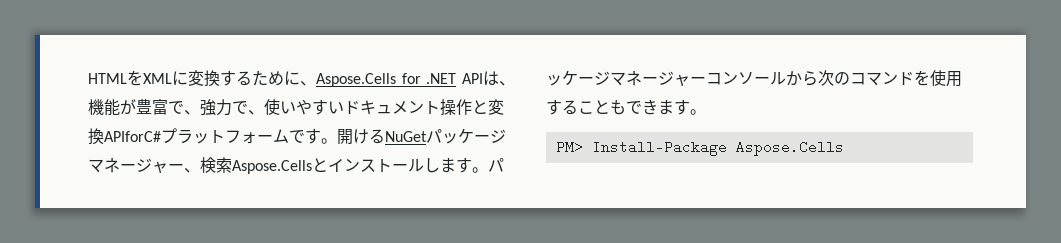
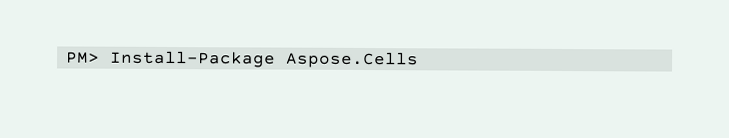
[88,70,515,87] [88,99,504,116] [88,128,506,145] [88,157,504,174] [546,70,962,87] [546,99,706,115] HTMLをXMLに変換するために、Aspose.Cells for .NET APIは、機能が豊富で、強力で、使いやすいドキュメント操作と変換APIforC#プラットフォームです。開けるNuGetパッケージマネージャー、検索Aspose.Cellsとインストールします。パッケージマネージャーコンソールから次のコマンドを使用することもできます。 // -> (65, 57) none

